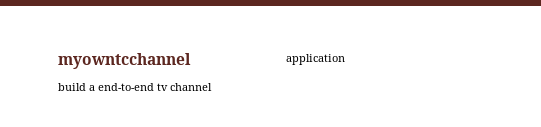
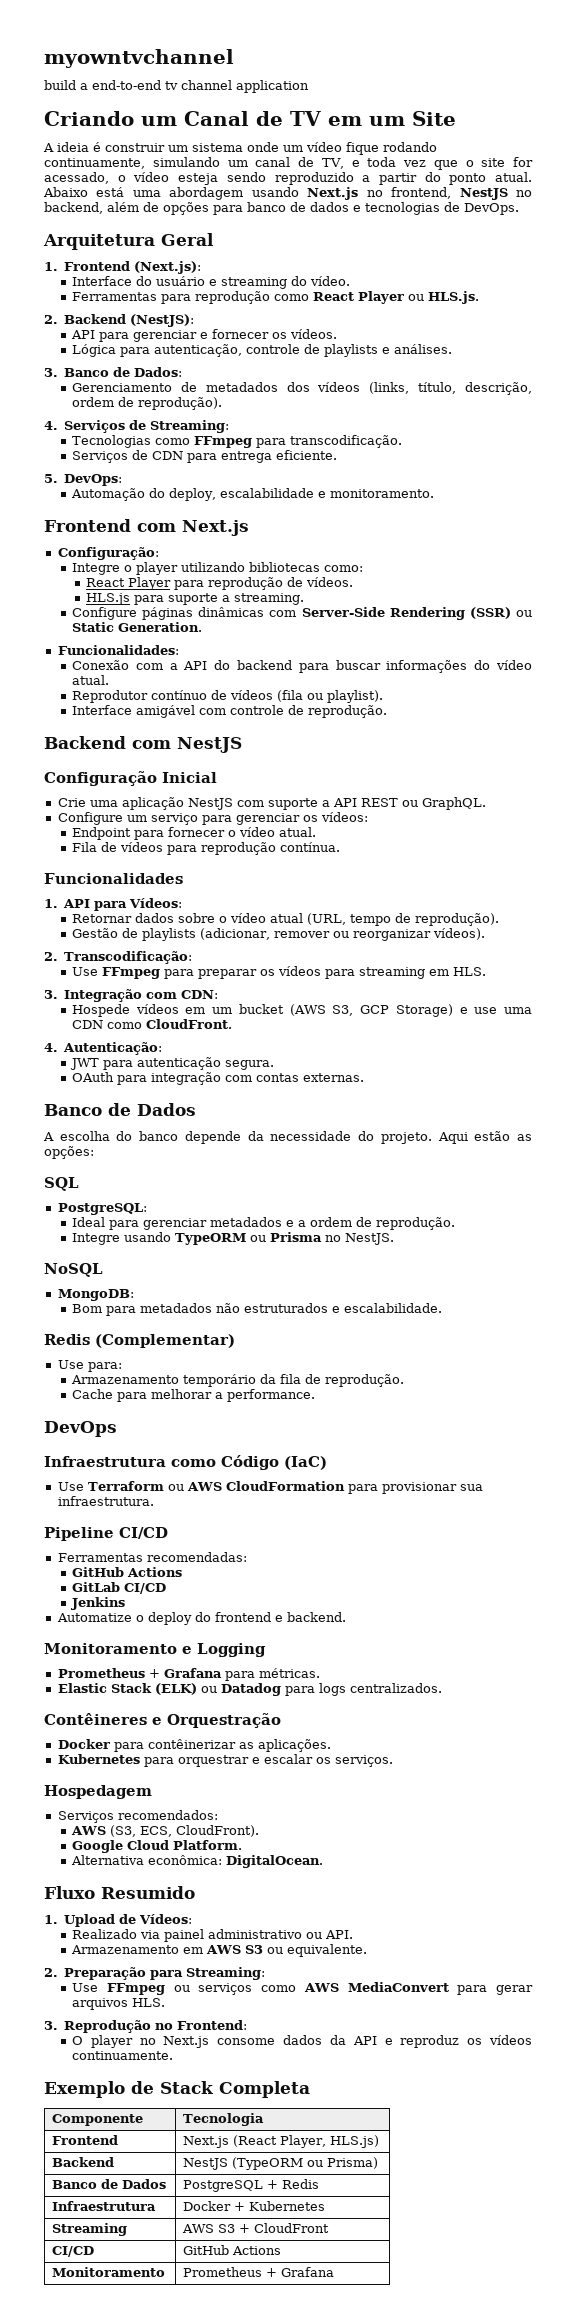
[58,53,191,69] myowntcchannel -> [44,49,234,68] myowntvchannel
(345, 59) none -> [44,111,456,126] [43,142,437,155] [44,157,533,170] [44,172,532,185] [43,187,532,200] [44,202,519,215] [43,233,214,250] [44,261,202,274] [72,276,351,289] [72,291,480,304] [44,314,195,327] [71,329,338,342] [72,344,453,357] [44,367,183,377] [72,382,532,395] [72,397,223,410] [44,420,230,433] [72,435,403,448] [72,450,338,463] [44,474,123,486] [71,488,435,501] [44,519,249,536] [57,547,159,560] [72,562,364,575] [86,577,354,590] [86,593,305,605] [72,607,532,620] [72,622,203,632] [57,645,179,655] [72,660,532,673] [72,675,110,685] [72,690,384,703] [72,705,388,718] [44,736,242,753] [44,771,217,786] [57,797,486,810] [57,812,368,825] [72,827,317,840] [72,842,341,855] [44,873,183,884] [44,898,183,911] [72,913,500,926] [72,928,486,941] [44,951,193,964] [72,966,487,979] [44,989,219,1002] [72,1004,532,1017] [72,1019,233,1029] [44,1042,163,1055] [70,1057,275,1070] [72,1072,365,1085] [44,1103,196,1116] [43,1131,532,1144] [44,1146,94,1159] [44,1177,79,1191] [57,1203,147,1215] [72,1217,456,1230] [72,1232,395,1245] [44,1263,103,1277] [57,1289,134,1301] [72,1303,443,1316] [44,1334,235,1348] [57,1360,122,1372] [71,1374,405,1387] [72,1389,316,1402] [44,1421,117,1437] [44,1455,327,1470] [57,1481,483,1494] [57,1496,154,1506] [44,1527,168,1541] [57,1552,247,1562] [72,1567,183,1577] [72,1582,167,1594] [71,1597,126,1610] [56,1612,346,1625] [44,1643,266,1657] [57,1668,320,1681] [57,1683,442,1696] [44,1713,281,1728] [57,1739,331,1752] [57,1754,393,1767] [44,1785,152,1799] [57,1810,218,1823] [71,1825,260,1837] [72,1840,243,1853] [71,1855,324,1868] [44,1886,195,1899] [44,1914,193,1927] [72,1929,354,1942] [71,1944,368,1957] [44,1967,266,1980] [72,1982,533,1995] [72,1998,166,2010] [44,2020,248,2033] [72,2035,532,2048] [72,2051,174,2060] [44,2081,310,2098] [52,2114,144,2126] [183,2113,265,2126] [52,2135,119,2145] [183,2135,379,2148] [52,2157,115,2167] [183,2157,379,2170] [52,2179,167,2189] [183,2179,320,2192] [52,2201,157,2211] [183,2201,326,2211] [52,2223,128,2236] [182,2223,330,2233] [52,2246,95,2257] [183,2245,282,2255] [52,2267,166,2277] [183,2267,335,2277] // Criando um Canal de TV em um Site // A ideia é construir um sistema onde um vídeo fique rodando continuamente, simulando um canal de TV, e toda vez que o site for acessado, o vídeo esteja sendo reproduzido a partir do ponto atual. Abaixo está uma abordagem usando Next.js no frontend, NestJS no backend, além de opções para banco de dados e tecnologias de DevOps. // Arquitetura Geral // 1. Frontend (Next.js): // Interface do usuário e streaming do vídeo. // Ferramentas para reprodução como React Player ou HLS.js. // 2. Backend (NestJS): // API para gerenciar e fornecer os vídeos. // Lógica para autenticação, controle de playlists e análises. // 3. Banco de Dados: // Gerenciamento de metadados dos vídeos (links, título, descrição, ordem de reprodução). // 4. Serviços de Streaming: // Tecnologias como FFmpeg para transcodificação. // Serviços de CDN para entrega eficiente. // 5. DevOps: // Automação do deploy, escalabilidade e monitoramento. // Frontend com Next.js // Configuração: // Integre o player utilizando bibliotecas como: // React Player para reprodução de vídeos. // HLS.js para suporte a streaming. // Configure páginas dinâmicas com Server-Side Rendering (SSR) ou Static Generation. // Funcionalidades: // Conexão com a API do backend para buscar informações do vídeo atual. // Reprodutor contínuo de vídeos (fila ou playlist). // Interface amigável com controle de reprodução. // Backend com NestJS // Configuração Inicial // Crie uma aplicação NestJS com suporte a API REST ou GraphQL. // Configure um serviço para gerenciar os vídeos: // Endpoint para fornecer o vídeo atual. // Fila de vídeos para reprodução contínua. // Funcionalidades // 1. API para Vídeos: // Retornar dados sobre o vídeo atual (URL, tempo de reprodução). // Gestão de playlists (adicionar, remover ou reorganizar vídeos). // 2. Transcodificação: // Use FFmpeg para preparar os vídeos para streaming em HLS. // 3. Integração com CDN: // Hospede vídeos em um bucket (AWS S3, GCP Storage) e use uma CDN como CloudFront. // 4. Autenticação: // JWT para autenticação segura. // OAuth para integração com contas externas. // Banco de Dados // A escolha do banco depende da necessidade do projeto. Aqui estão as opções: // SQL // PostgreSQL: // Ideal para gerenciar metadados e a ordem de reprodução. // Integre usando TypeORM ou Prisma no NestJS. // NoSQL // MongoDB: // Bom para metadados não estruturados e escalabilidade. // Redis (Complementar) // Use para: // Armazenamento temporário da fila de reprodução. // Cache para melhorar a performance. // DevOps // Infraestrutura como Código (IaC) // Use Terraform ou AWS CloudFormation para provisionar sua infraestrutura. // Pipeline CI/CD // Ferramentas recomendadas: // GitHub Actions // GitLab CI/CD // Jenkins // Automatize o deploy do frontend e backend. // Monitoramento e Logging // Prometheus + Grafana para métricas. // Elastic Stack (ELK) ou Datadog para logs centralizados. // Contêineres e Orquestração // Docker para contêinerizar as aplicações. // Kubernetes para orquestrar e escalar os serviços. // Hospedagem // Serviços recomendados: // AWS (S3, ECS, CloudFront). // Google Cloud Platform. // Alternativa econômica: DigitalOcean. // Fluxo Resumido // 1. Upload de Vídeos: // Realizado via painel administrativo ou API. // Armazenamento em AWS S3 ou equivalente. // 2. Preparação para Streaming: // Use FFmpeg ou serviços como AWS MediaConvert para gerar arquivos HLS. // 3. Reprodução no Frontend: // O player no Next.js consome dados da API e reproduz os vídeos continuamente. // Exemplo de Stack Completa // Componente | Tecnologia // Frontend | Next.js (React Player, HLS.js) // Backend | NestJS (TypeORM ou Prisma) // Banco de Dados | PostgreSQL + Redis // Infraestrutura | Docker + Kubernetes // Streaming | AWS S3 + CloudFront // CI/CD | GitHub Actions // Monitoramento | Prometheus + Grafana

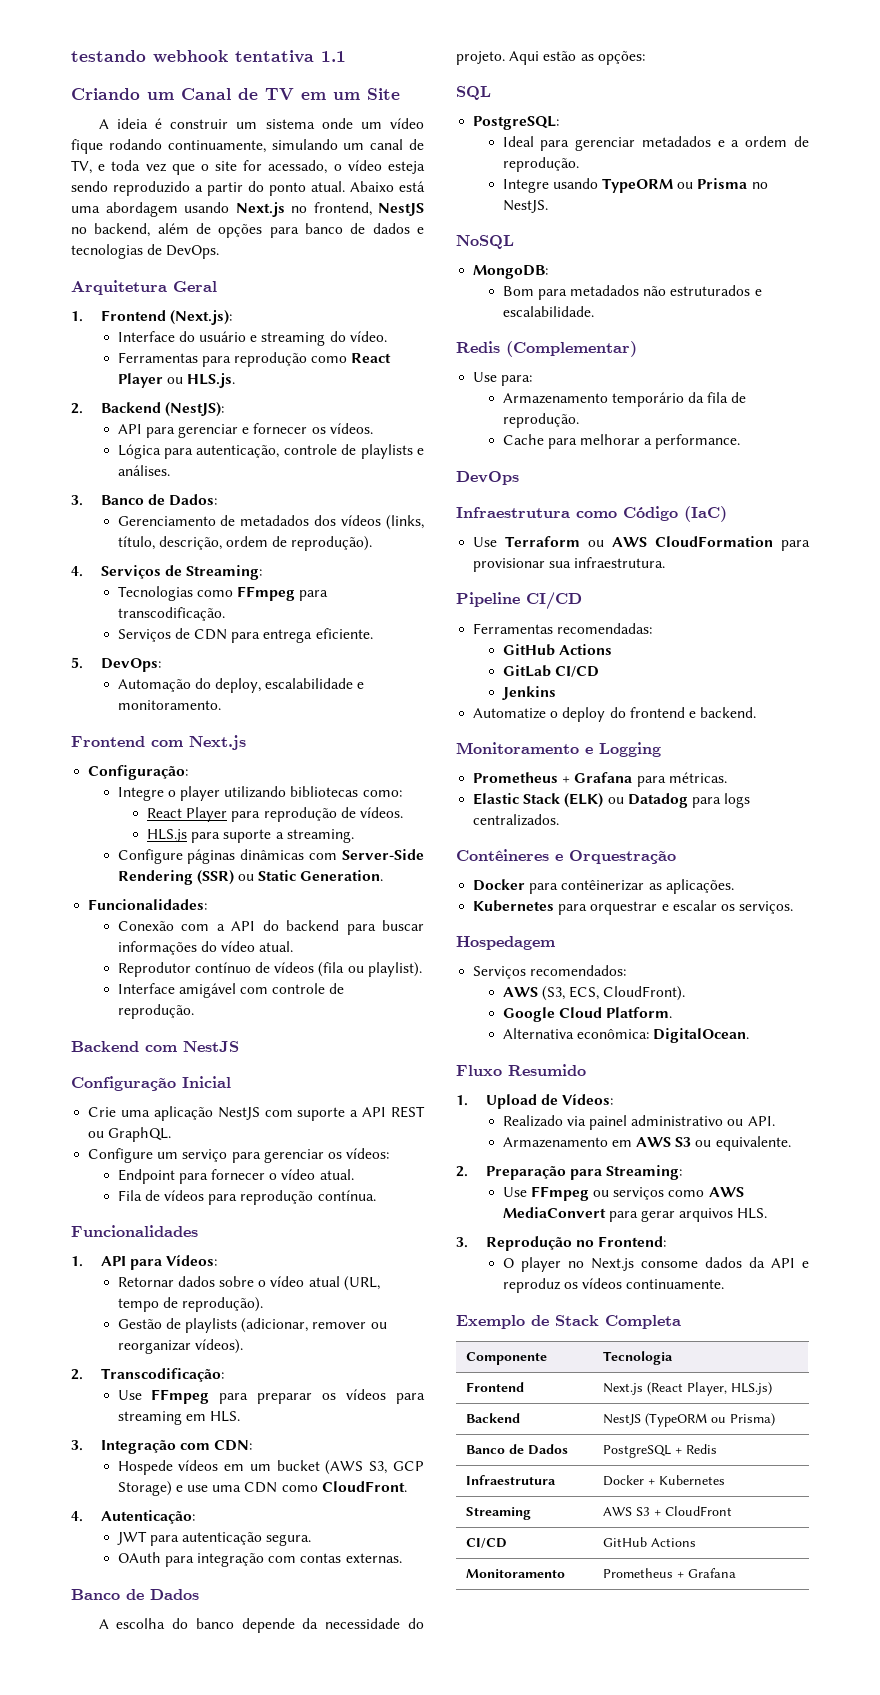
[44,49,234,68] [44,80,309,93] myowntvchannel // build a end-to-end tv channel application -> [71,50,346,63] testando webhook tentativa 1.1

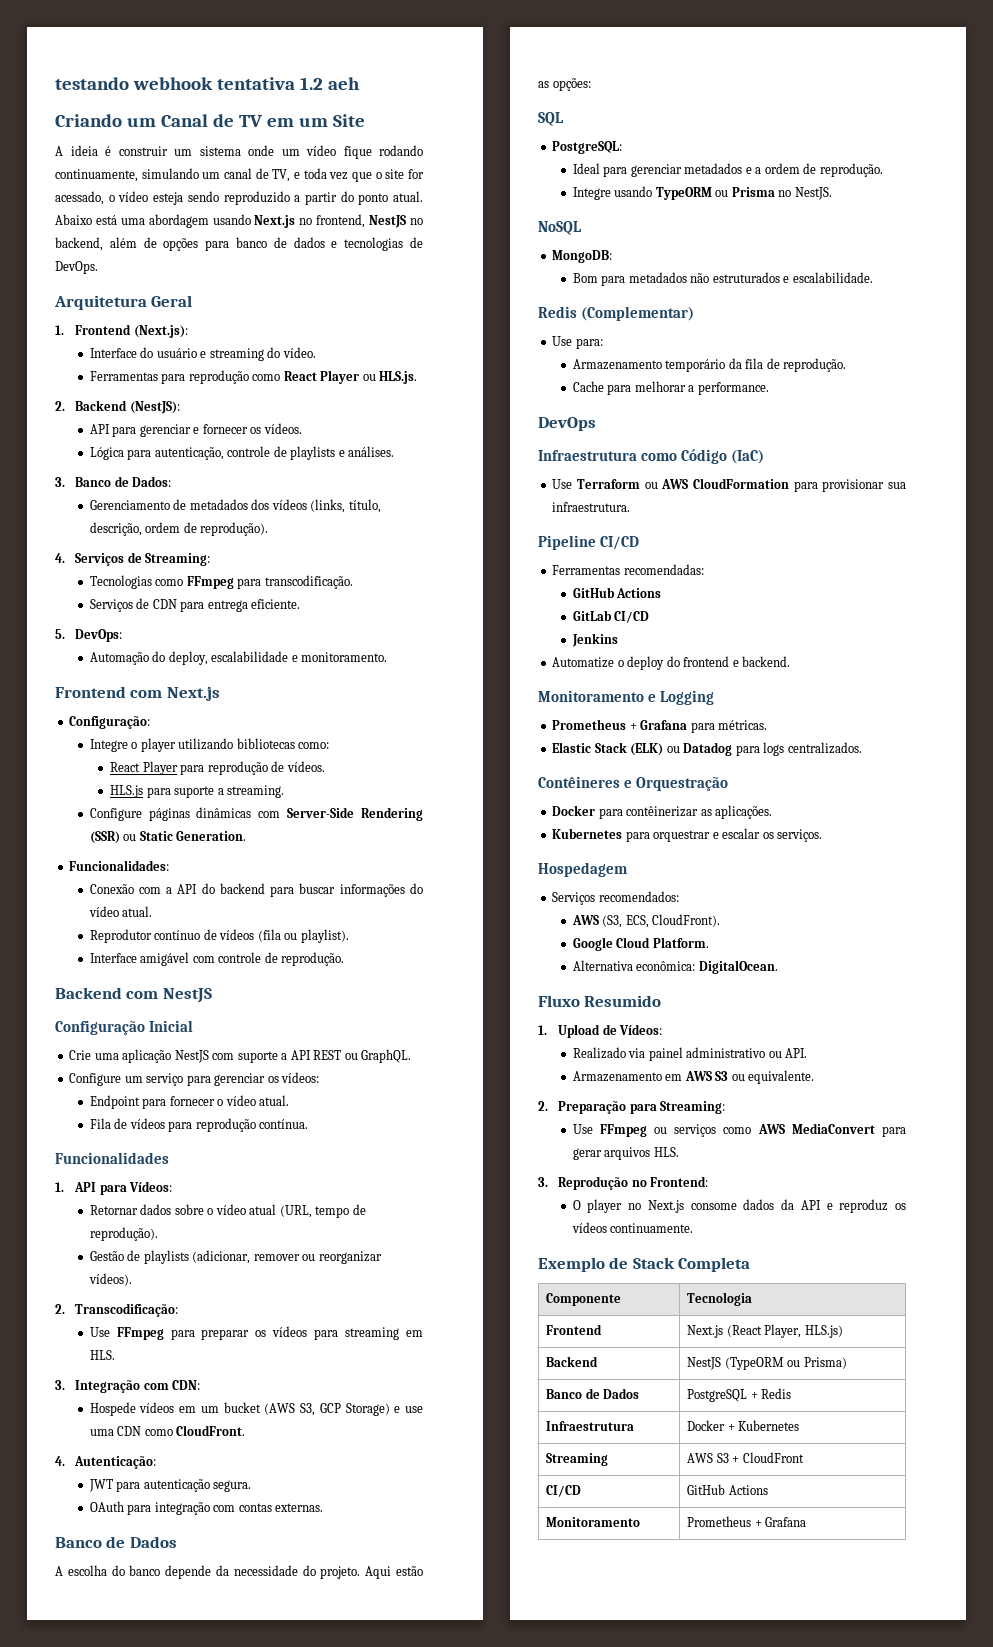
[321,51,346,62] 1.1 -> [299,77,360,90] 1.2 aeh

